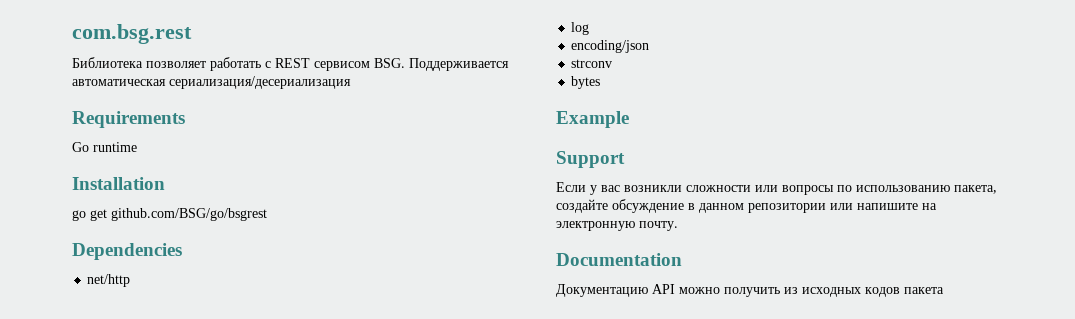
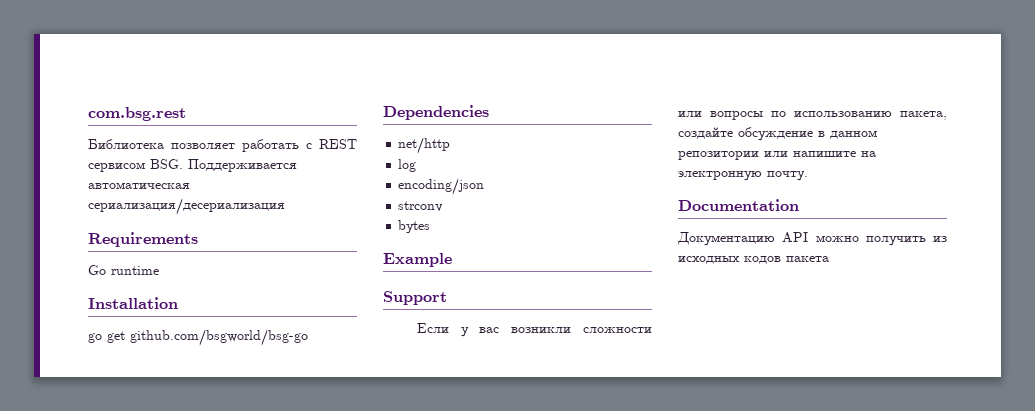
[111,208,267,221] github.com/BSG/go/bsgrest -> [130,329,308,346] github.com/bsgworld/bsg-go

